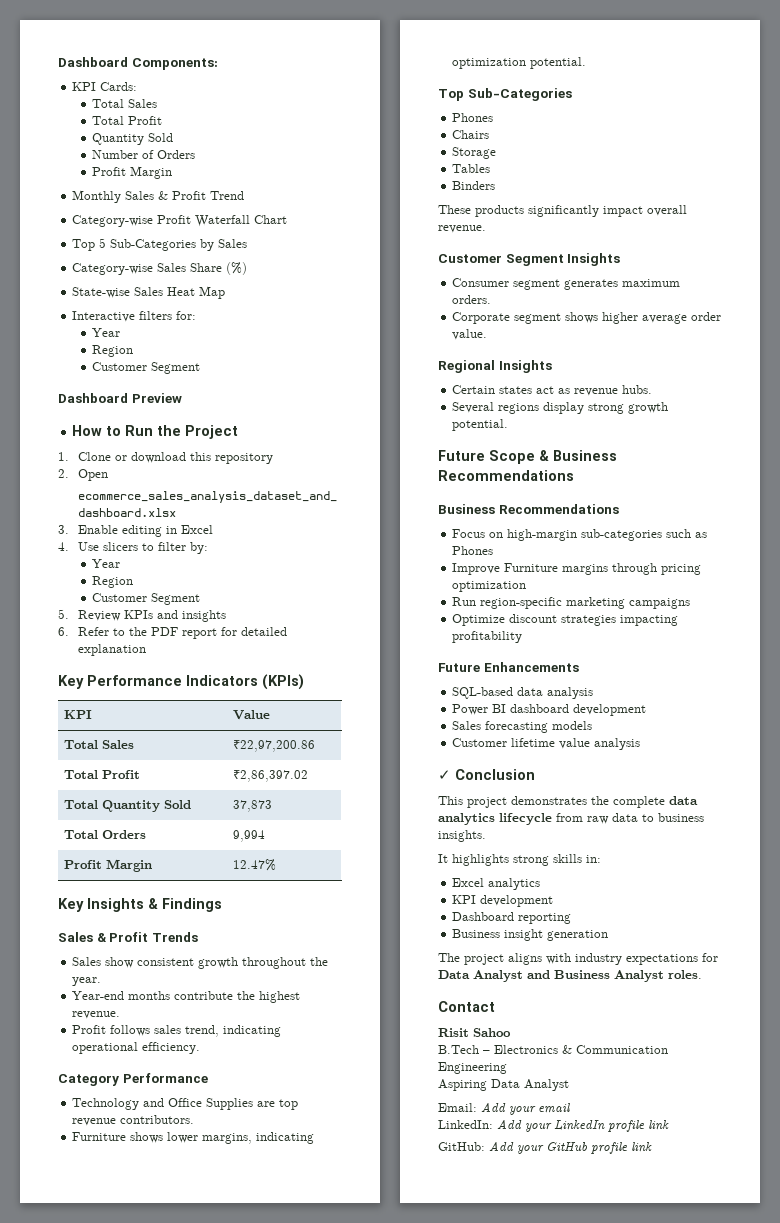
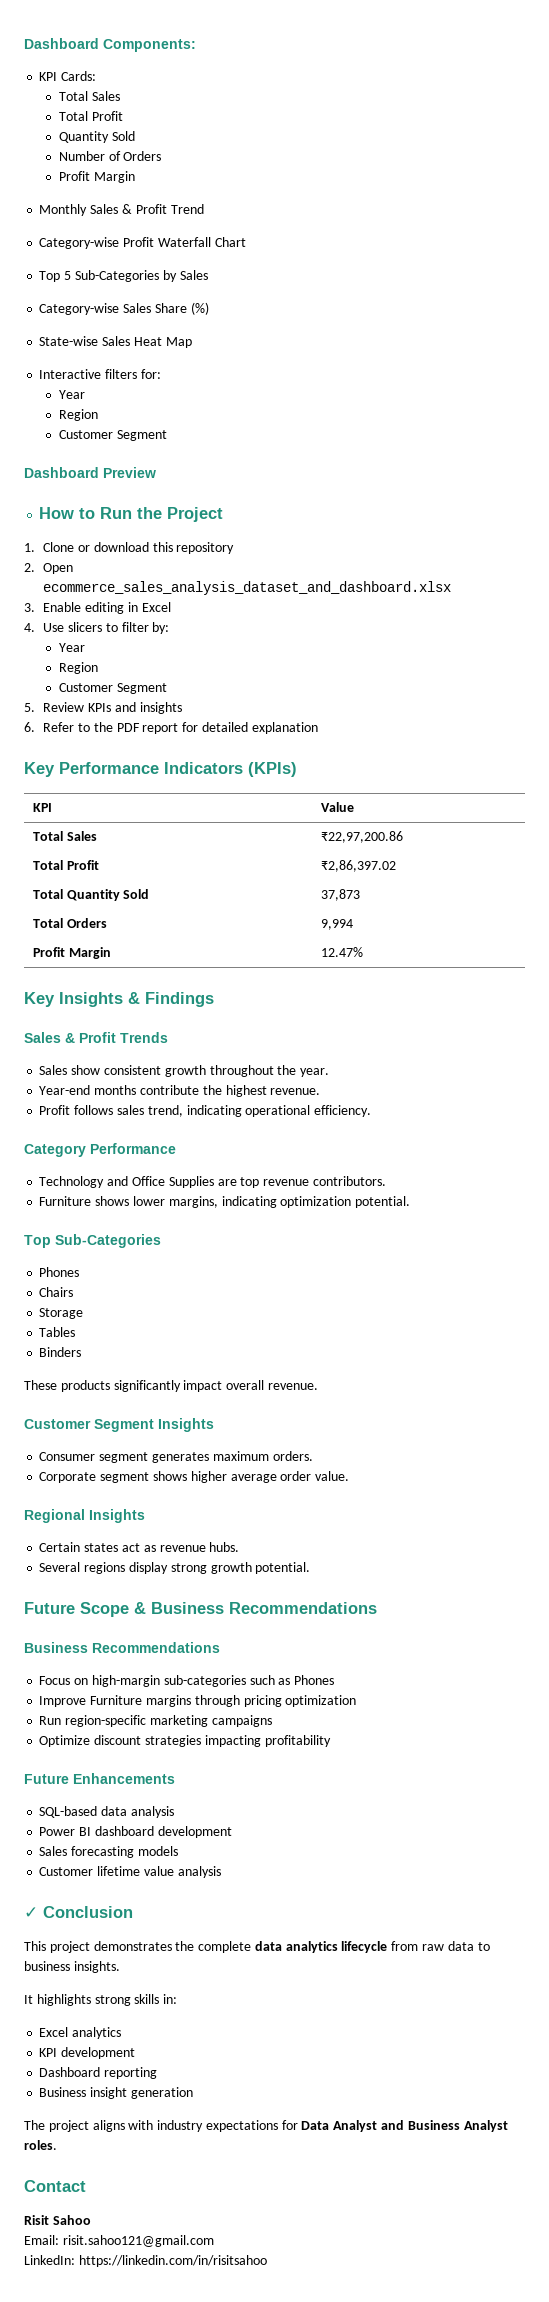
[438,1045,668,1054] [438,1062,507,1074] [438,1079,569,1091] [438,1102,570,1115] [438,1119,669,1132] [438,1141,652,1154] B.Tech – Electronics & Communication Engineering // Aspiring Data Analyst // Email: Add your email // LinkedIn: Add your LinkedIn profile link // GitHub: Add your GitHub profile link -> [24,2235,214,2247] [24,2255,267,2267] Email: risit.sahoo121@gmail.com // LinkedIn: https://linkedin.com/in/risitsahoo

